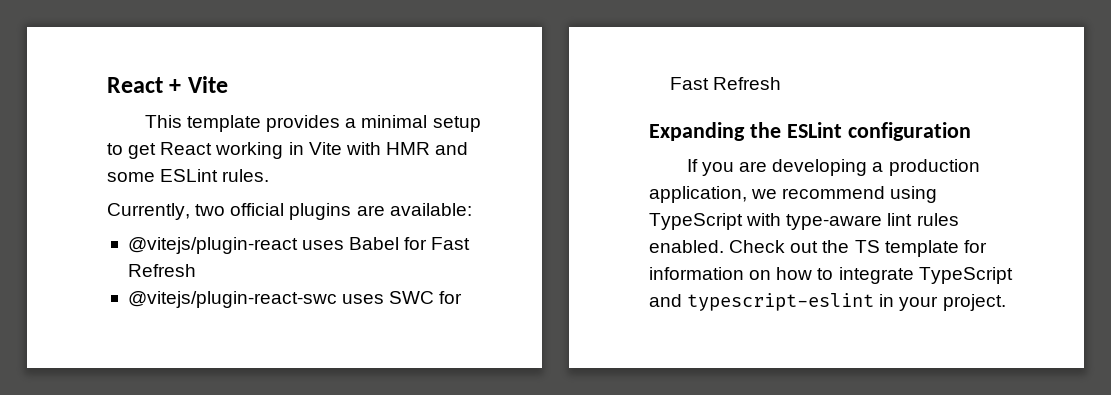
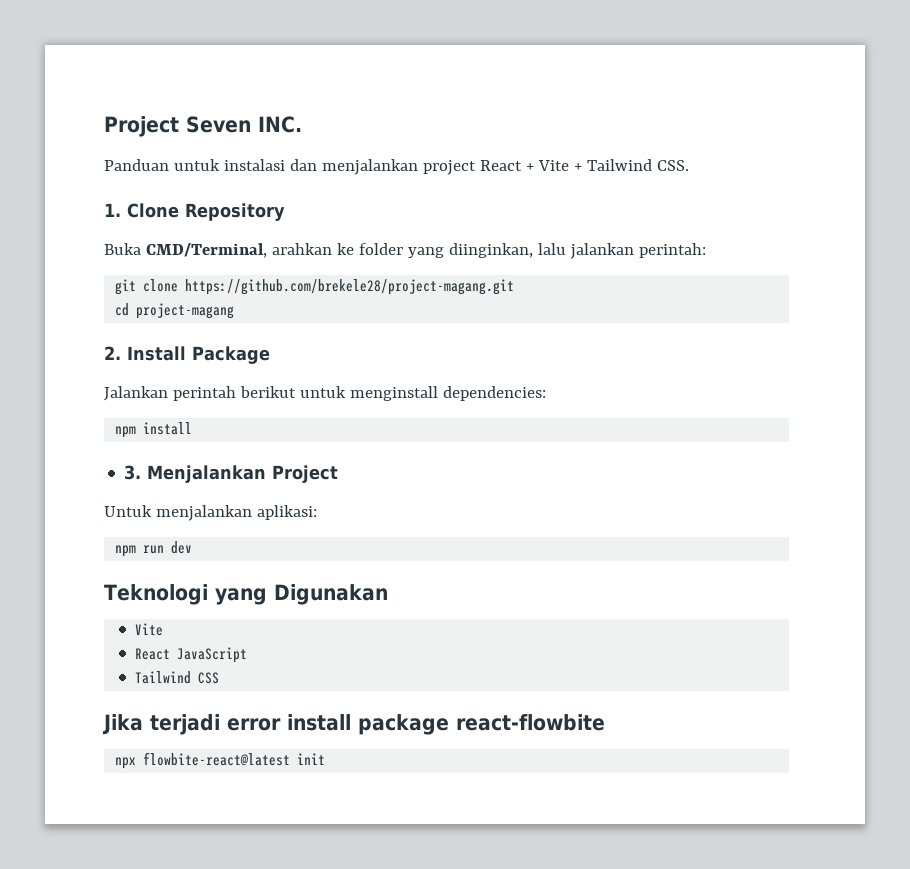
[107,76,228,93] [144,115,481,132] [107,142,469,159] [107,169,270,182] [107,203,472,220] [127,237,471,254] [127,264,196,277] [127,291,463,308] [669,77,782,90] [649,122,971,141] [686,159,980,176] [649,186,938,203] [649,213,959,230] [649,240,987,257] [649,267,1013,284] [649,293,1006,311] React + Vite // This template provides a minimal setup to get React working in Vite with HMR and some ESLint rules. // Currently, two official plugins are available: // @vitejs/plugin-react uses Babel for Fast Refresh // @vitejs/plugin-react-swc uses SWC for Fast Refresh // Expanding the ESLint configuration // If you are developing a production application, we recommend using TypeScript with type-aware lint rules enabled. Check out the TS template for information on how to integrate TypeScript and typescript-eslint in your project. -> [104,116,302,137] [104,159,689,175] [104,203,285,221] [104,243,706,259] [115,279,515,295] [115,303,235,319] [104,346,270,364] [104,386,546,401] [115,422,193,438] [124,465,339,483] [104,505,317,521] [115,541,193,557] [104,584,388,605] [135,623,164,636] [135,647,248,663] [135,671,220,684] [102,714,605,735] [115,752,326,769] Project Seven INC. // Panduan untuk instalasi dan menjalankan project React + Vite + Tailwind CSS. // 1. Clone Repository // Buka CMD/Terminal, arahkan ke folder yang diinginkan, lalu jalankan perintah: // git clone https://github.com/brekele28/project-magang.git // cd project-magang // 2. Install Package // Jalankan perintah berikut untuk menginstall dependencies: // npm install // 3. Menjalankan Project // Untuk menjalankan aplikasi: // npm run dev // Teknologi yang Digunakan // Vite // React JavaScript // Tailwind CSS // Jika terjadi error install package react-flowbite // npx flowbite-react@latest init

